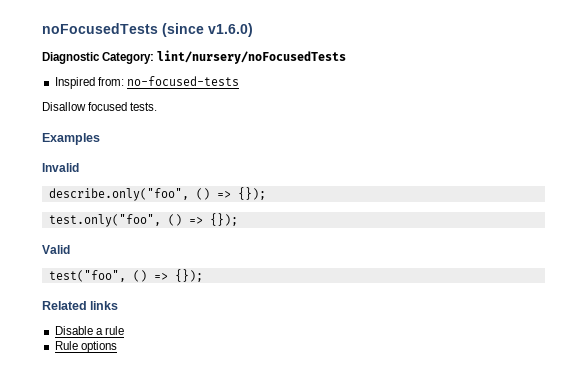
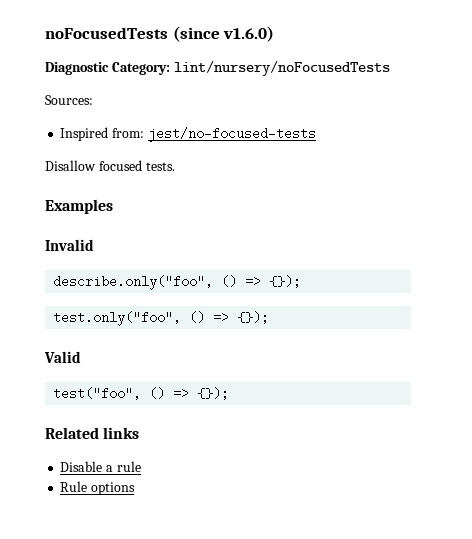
(347, 57) none -> [45,95,93,105] // Sources:
[126,76,239,86] no-focused-tests -> [147,127,316,142] jest/no-focused-tests

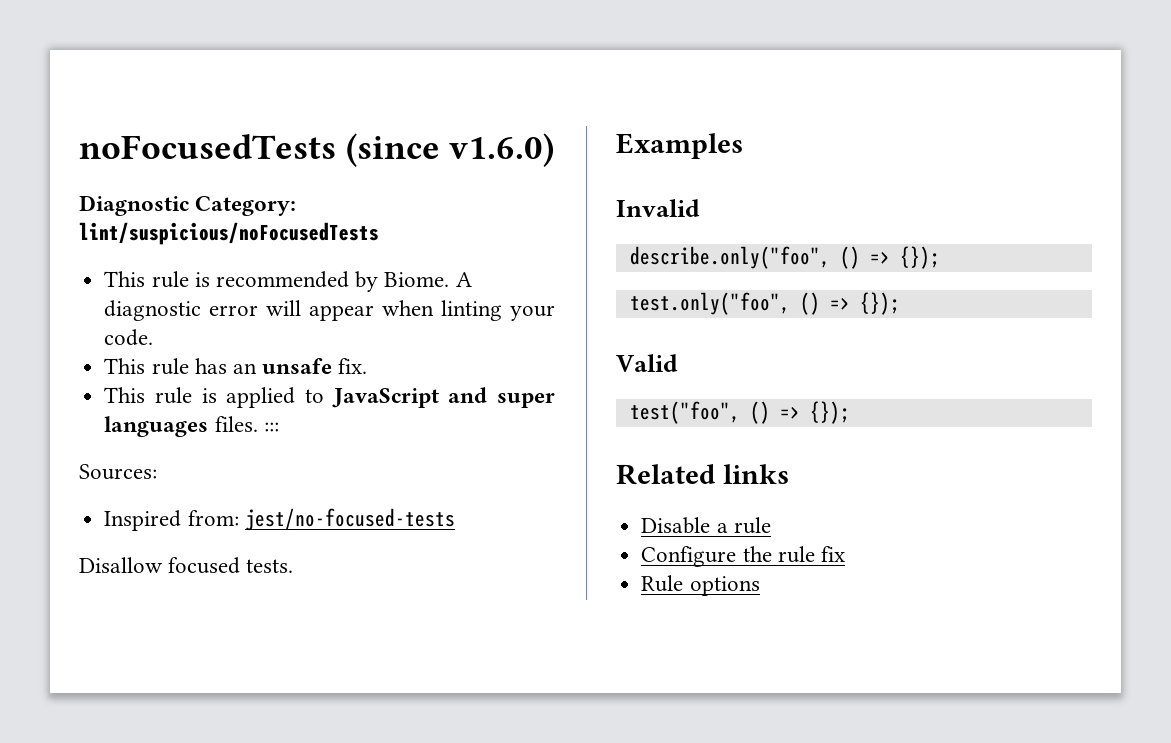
[173,60,390,76] lint/nursery/noFocusedTests -> [79,222,379,245] [104,271,472,292] [104,300,555,321] [104,329,154,346] [104,358,368,375] [104,387,555,408] [104,416,279,437] lint/suspicious/noFocusedTests // This rule is recommended by Biome. A diagnostic error will appear when linting your code. // This rule has an unsafe fix. // This rule is applied to JavaScript and super languages files. :::
(141, 466) none -> [641,546,845,567] // Configure the rule fix

